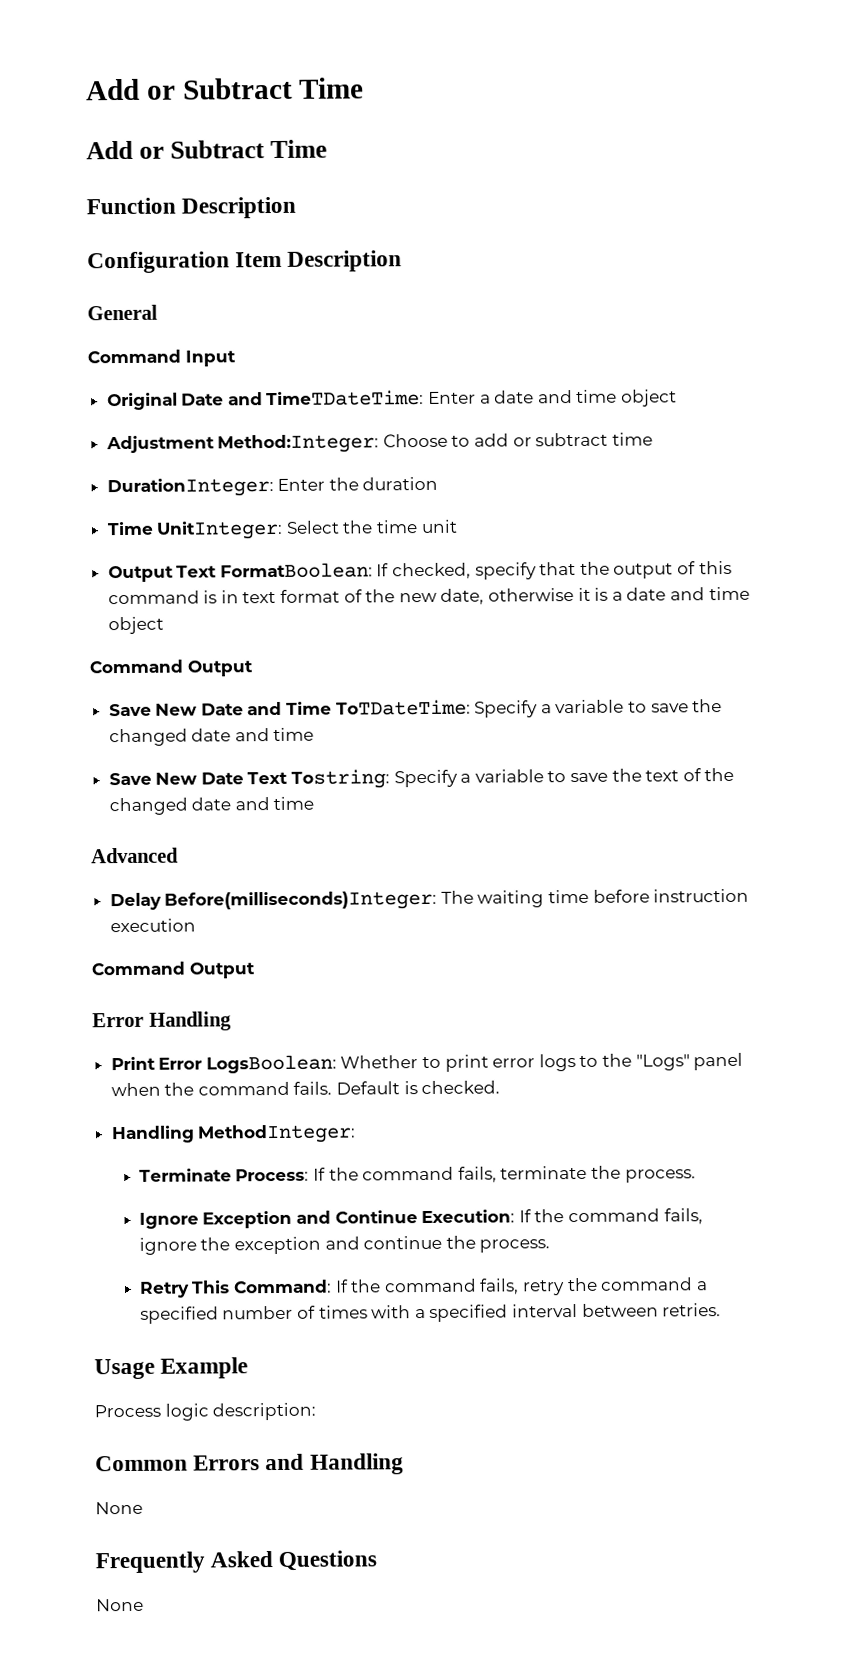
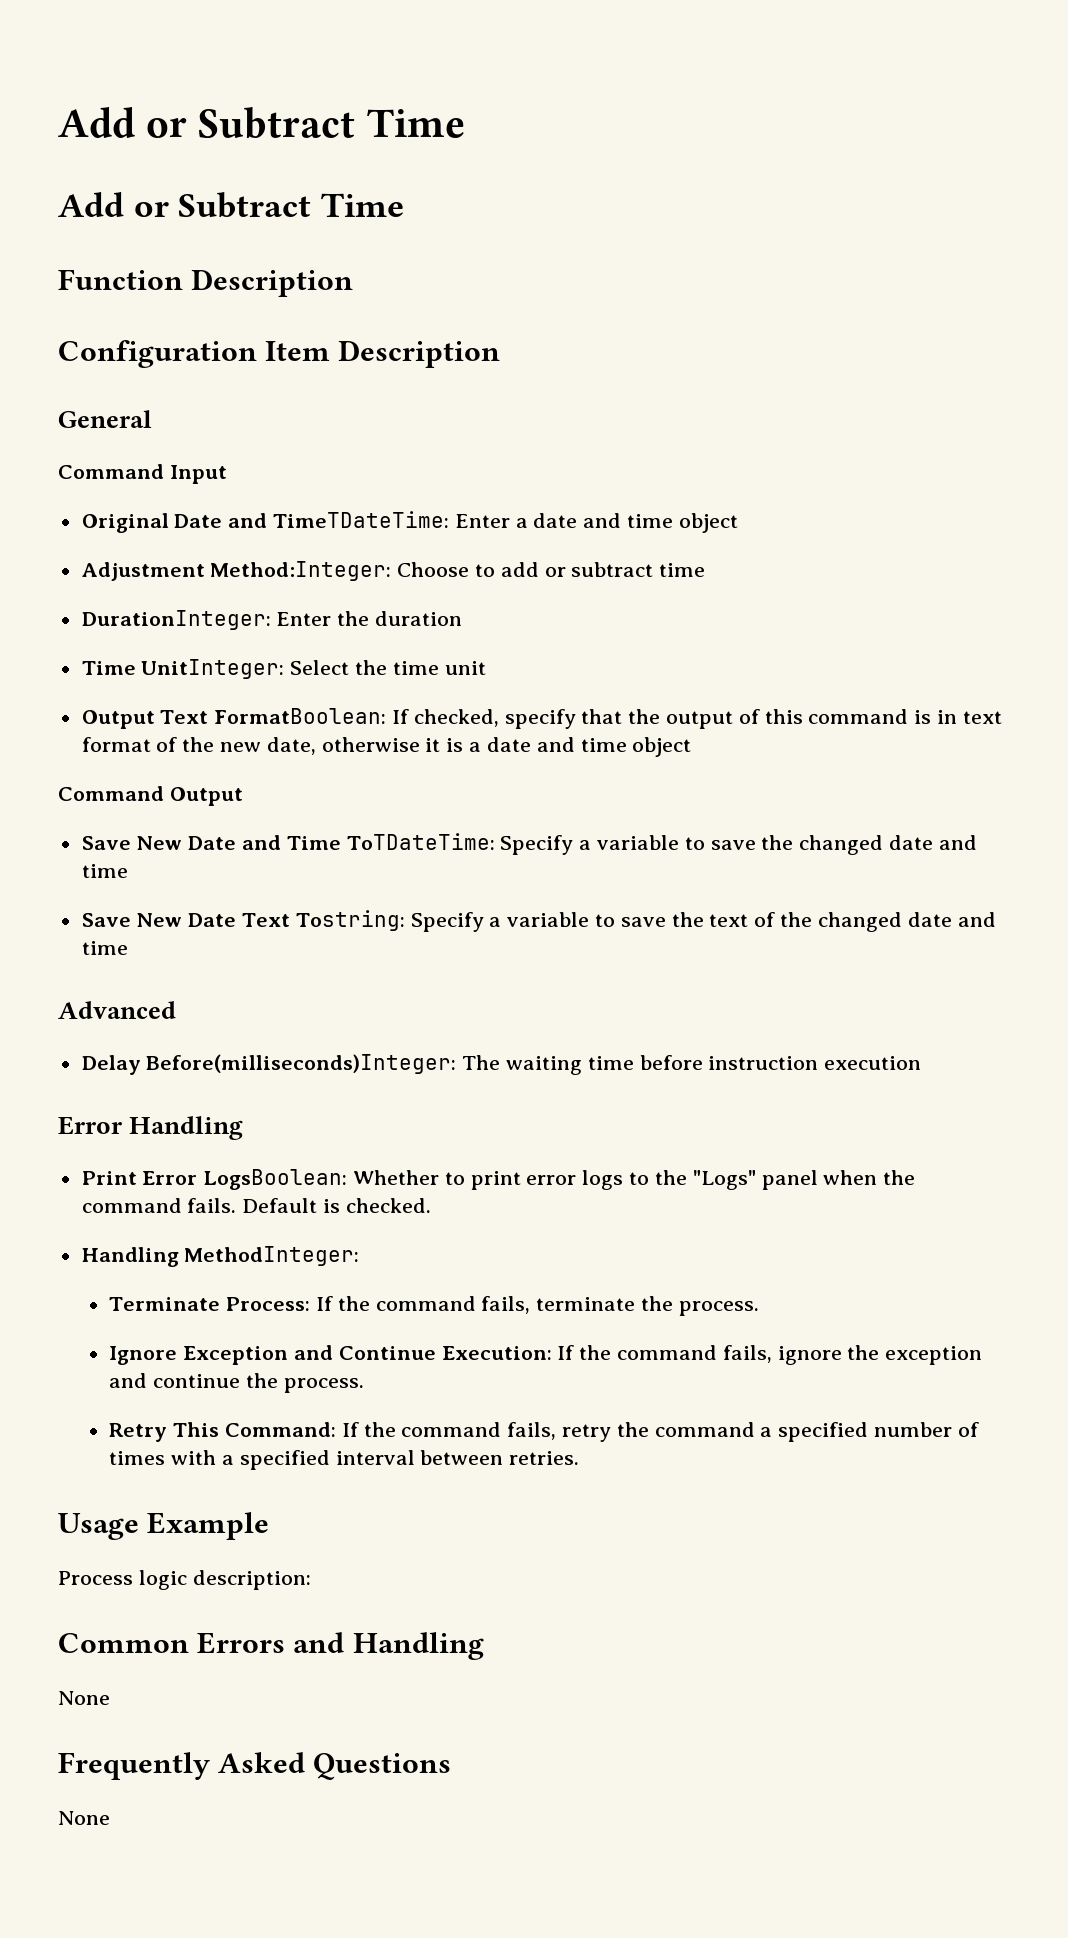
[91,961,255,979] // Command Output -> (922, 1063) none

